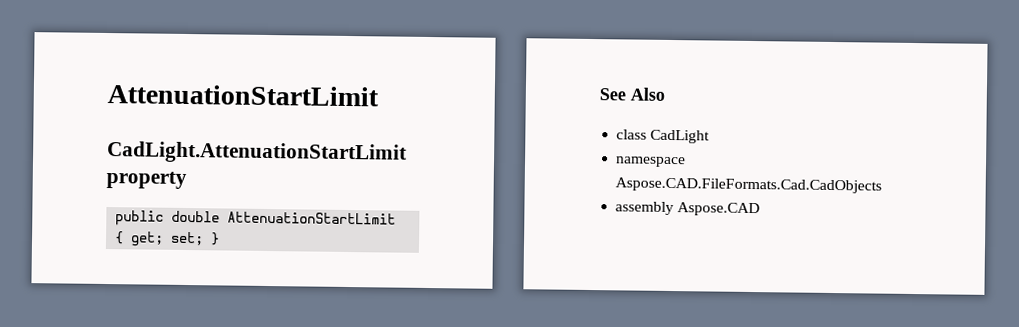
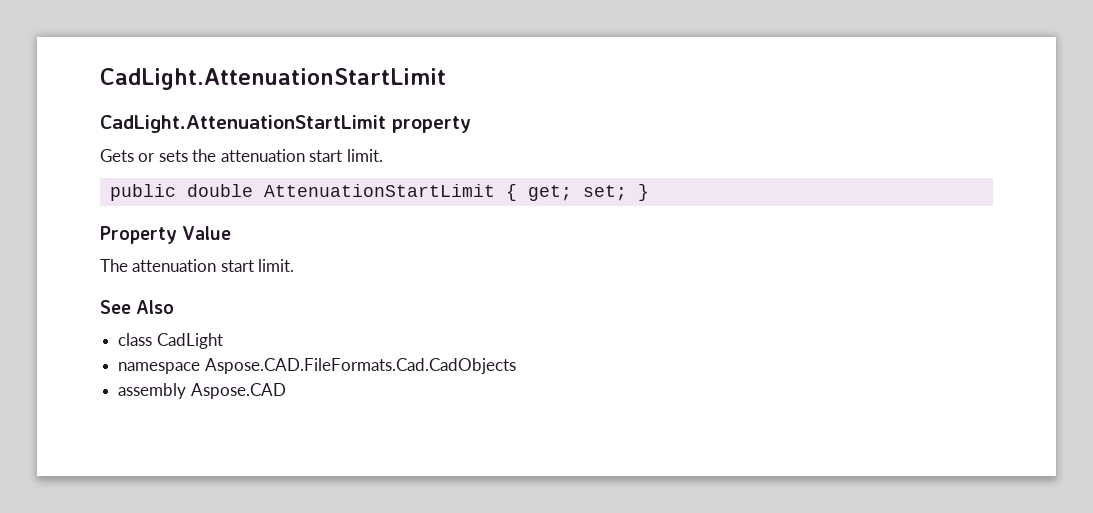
[107,84,379,107] AttenuationStartLimit -> [100,68,446,90] CadLight.AttenuationStartLimit
(187, 180) none -> [100,149,383,162] // Gets or sets the attenuation start limit.
(221, 239) none -> [100,226,232,244] [100,259,295,272] // Property Value // The attenuation start limit.

